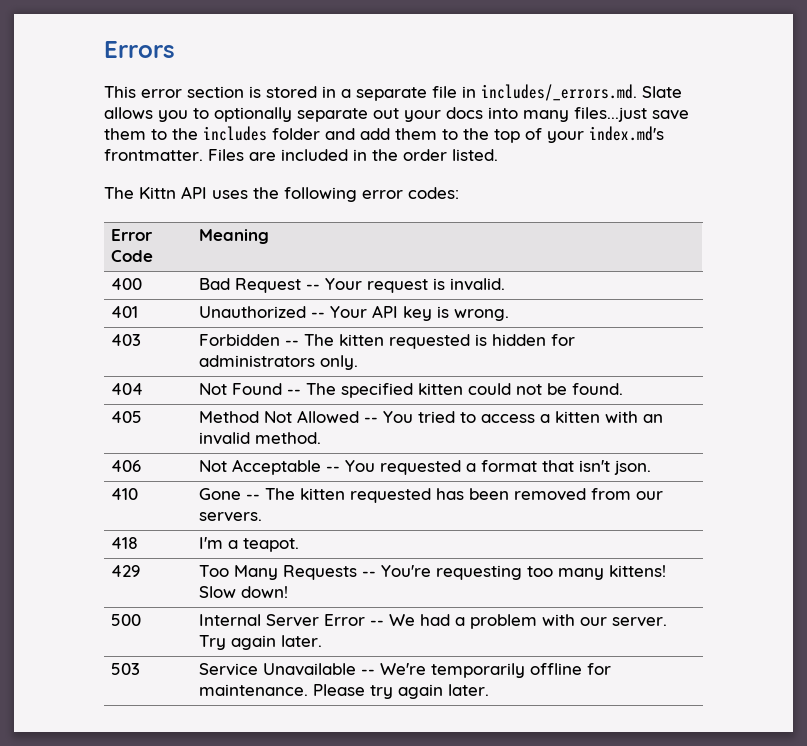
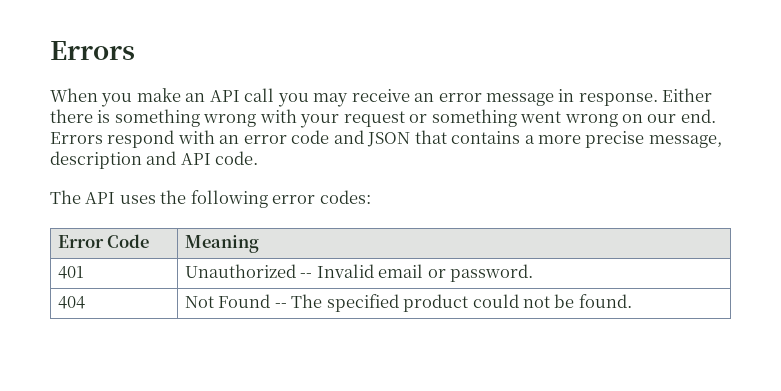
[104,84,682,101] [104,107,689,122] [104,126,664,143] [104,149,498,161] [104,187,176,199] This error section is stored in a separate file in includes/_errors.md. Slate allows you to optionally separate out your docs into many files...just save them to the includes folder and add them to the top of your index.md's frontmatter. Files are included in the order listed. // The Kittn -> [50,88,713,107] [50,109,716,128] [50,130,722,148] [50,151,259,169] [50,190,81,204] When you make an API call you may receive an error message in response. Either there is something wrong with your request or something went wrong on our end. Errors respond with an error code and JSON that contains a more precise message, description and API code. // The
[111,278,143,290] [199,278,506,293] [111,306,139,318] [199,305,510,321] [111,334,142,346] [199,334,576,349] [199,355,359,370] 400 | Bad Request -- Your request is invalid. // 401 | Unauthorized -- Your API key is wrong. // 403 | Forbidden -- The kitten requested is hidden for administrators only. -> [57,266,84,279] [184,264,534,282] 401 | Unauthorized -- Invalid email or password.
[418,383,464,395] kitten -> [403,294,469,312] product
[111,411,143,423] [199,410,664,423] [199,432,322,445] [111,460,142,472] [199,459,652,475] [111,488,139,500] [199,488,664,503] [199,512,263,522] [111,537,139,549] [199,537,300,552] [111,565,141,577] [199,565,667,580] [199,586,289,598] [111,614,142,626] [199,614,668,629] [199,635,323,650] [111,663,141,675] [199,663,612,678] [199,684,490,699] // 405 | Method Not Allowed -- You tried to access a kitten with an invalid method. // 406 | Not Acceptable -- You requested a format that isn't json. // 410 | Gone -- The kitten requested has been removed from our servers. // 418 | I'm a teapot. // 429 | Too Many Requests -- You're requesting too many kittens! Slow down! // 500 | Internal Server Error -- We had a problem with our server. Try again later. // 503 | Service Unavailable -- We're temporarily offline for maintenance. Please try again later. -> (632, 301) none

